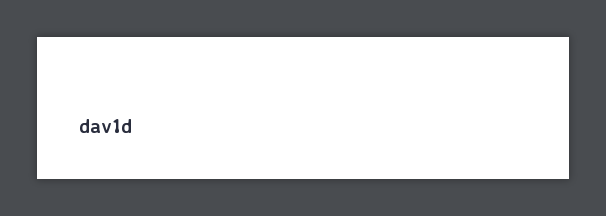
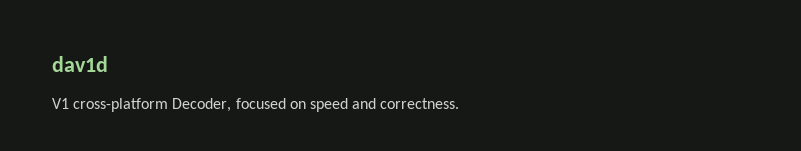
(132, 126) none -> [52,98,460,112] // V1 cross-platform Decoder, focused on speed and correctness.

